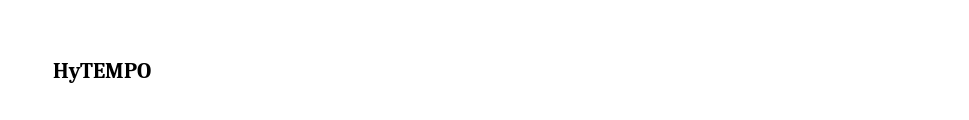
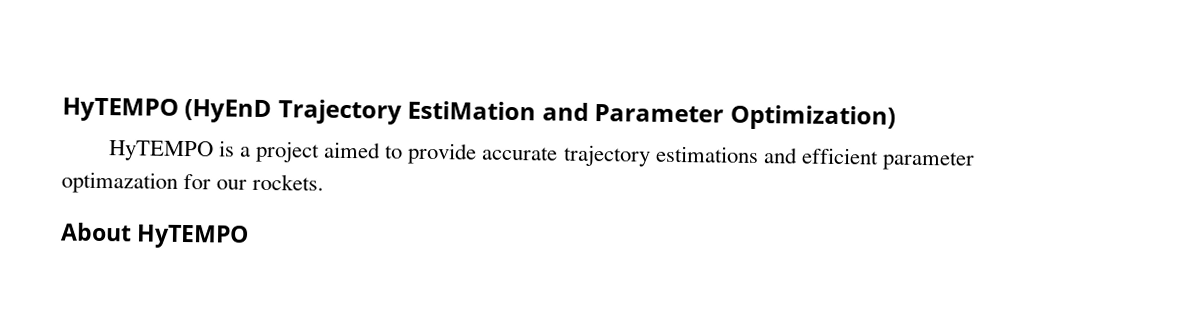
[53,63,151,83] HyTEMPO -> [62,97,896,131] [107,140,975,171] [61,171,325,194] [60,222,250,249] HyTEMPO (HyEnD Trajectory EstiMation and Parameter Optimization) // HyTEMPO is a project aimed to provide accurate trajectory estimations and efficient parameter optimazation for our rockets. // About HyTEMPO

